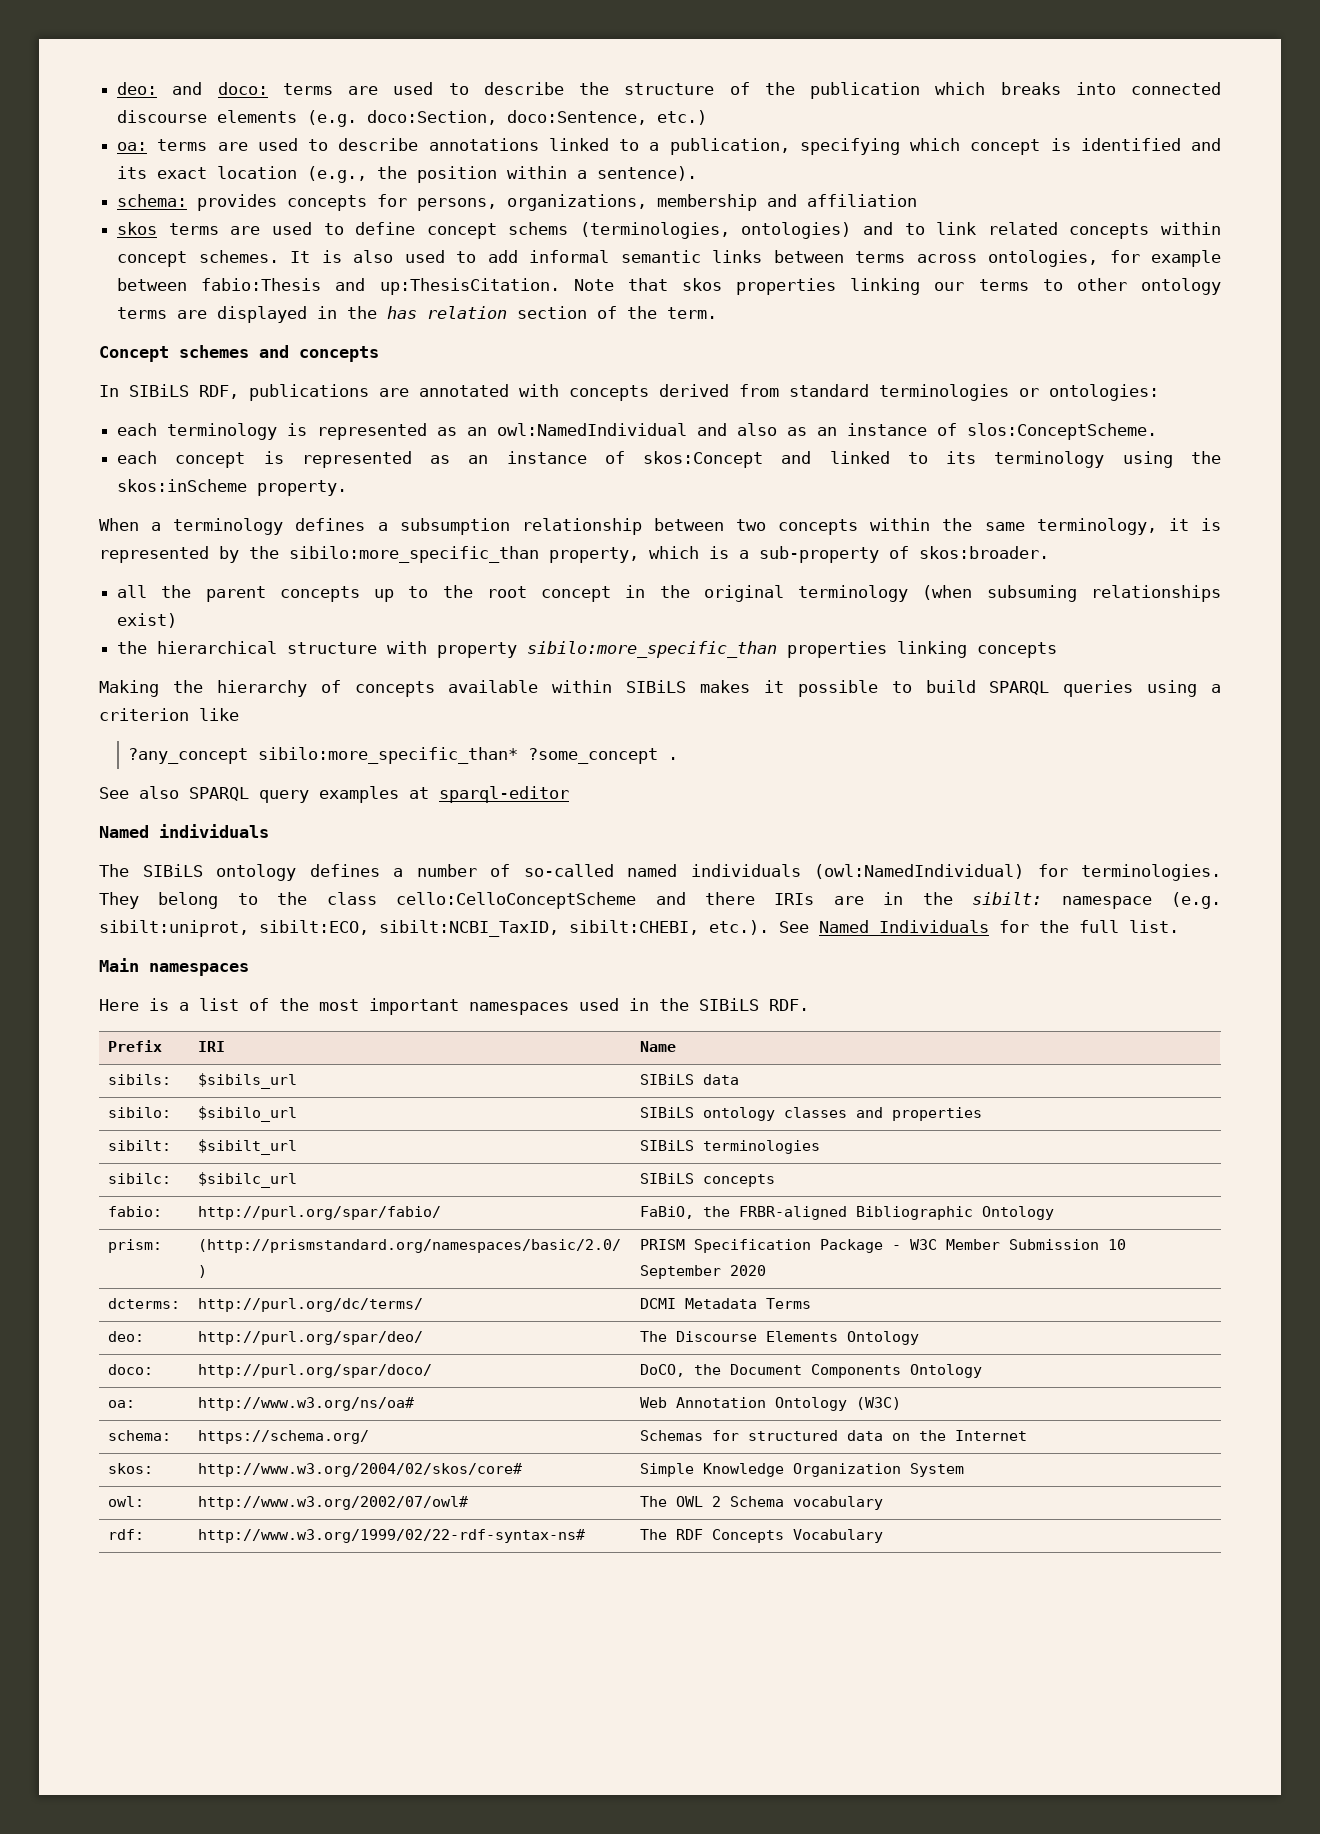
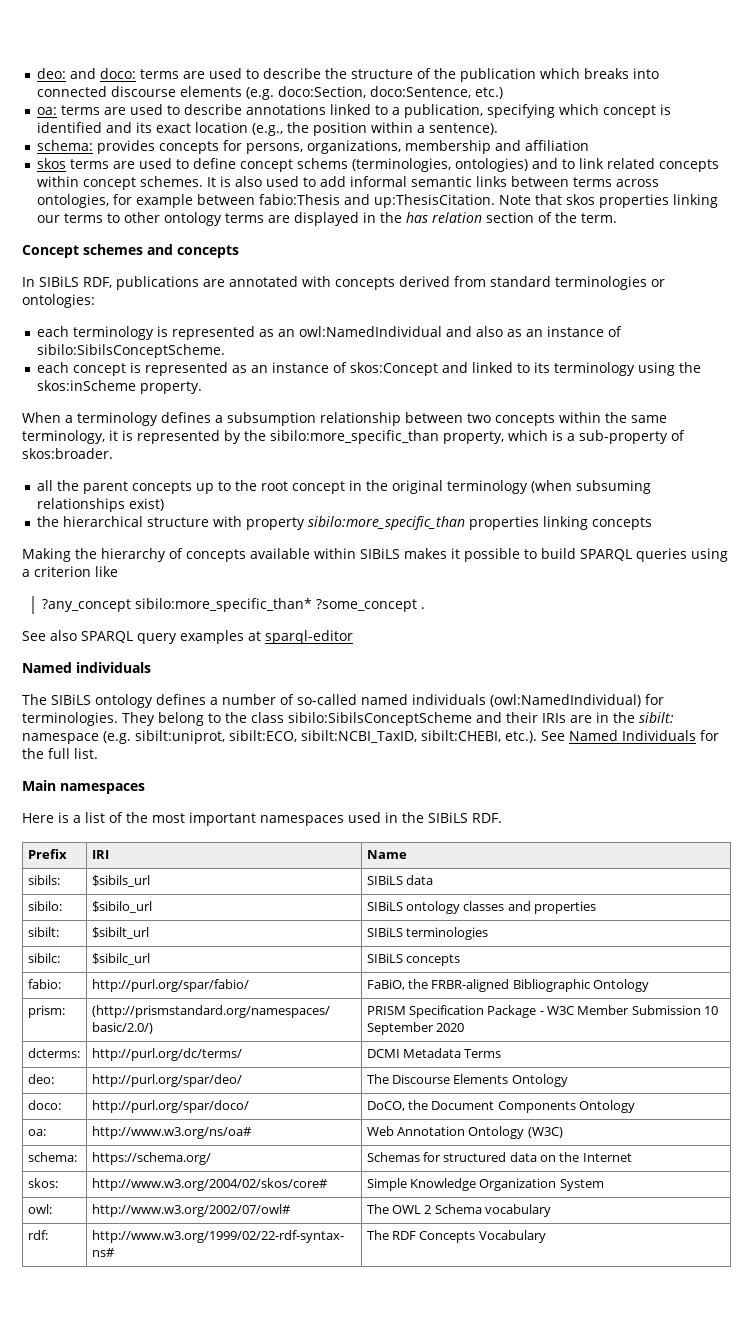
[967,423,1158,440] slos:ConceptScheme. -> [37,344,226,358] sibilo:SibilsConceptScheme.
[396,892,755,909] cello:CelloConceptScheme and there -> [288,712,538,726] sibilo:SibilsConceptScheme and their

